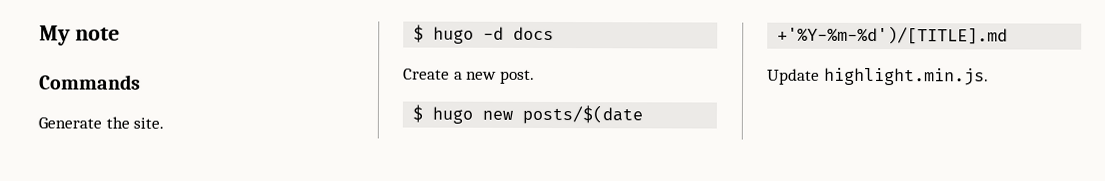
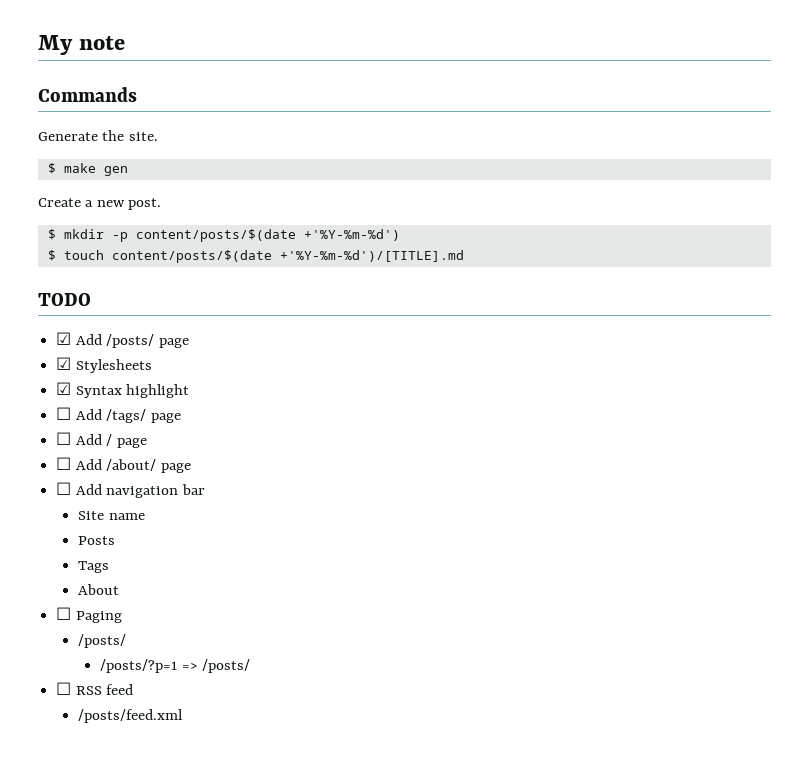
[433,26,555,44] hugo -d docs -> [63,163,128,176] make gen
[432,104,644,125] [777,25,1009,45] [767,67,989,86] hugo new posts/$(date +'%Y-%m-%d')/[TITLE].md // Update highlight.min.js. -> [63,229,400,242] [47,250,464,263] [38,293,91,306] [56,332,189,348] [56,357,152,373] [56,382,190,398] [56,407,181,423] [56,432,147,448] [56,457,191,473] [56,482,205,498] [78,511,145,520] [78,536,116,545] [78,561,110,573] [78,584,120,595] [56,607,122,623] [78,634,127,648] [100,659,251,673] [56,682,134,695] [78,709,184,723] mkdir -p content/posts/$(date +'%Y-%m-%d') // $ touch content/posts/$(date +'%Y-%m-%d')/[TITLE].md // TODO // ☑ Add /posts/ page // ☑ Stylesheets // ☑ Syntax highlight // ☐ Add /tags/ page // ☐ Add / page // ☐ Add /about/ page // ☐ Add navigation bar // Site name // Posts // Tags // About // ☐ Paging // /posts/ // /posts/?p=1 => /posts/ // ☐ RSS feed // /posts/feed.xml

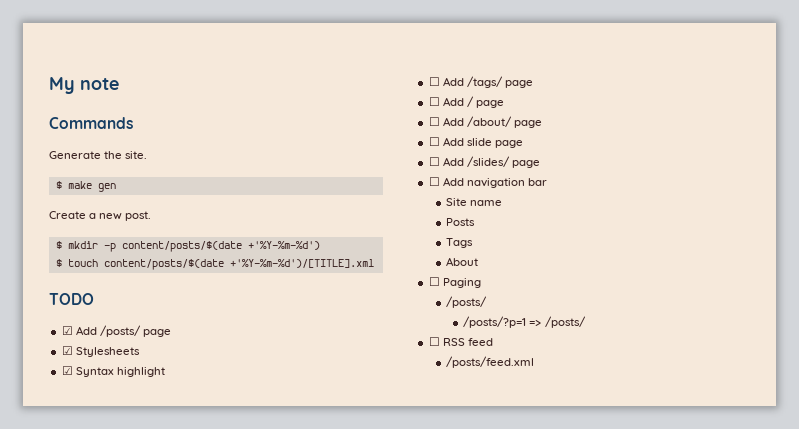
[279,250,464,262] +'%Y-%m-%d')/[TITLE].md -> [229,259,374,268] +'%Y-%m-%d')/[TITLE].xml
(191, 468) none -> [428,137,523,148] [428,156,540,168] // ☐ Add slide page // ☐ Add /slides/ page

